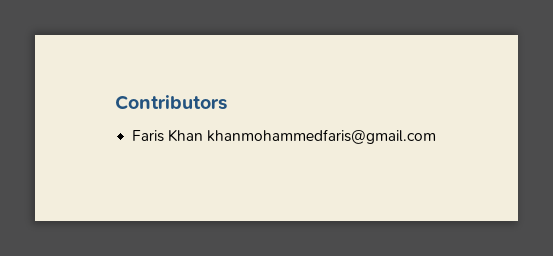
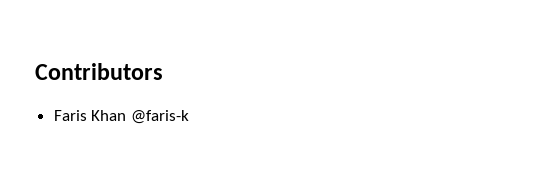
[207,129,437,144] khanmohammedfaris@gmail.com -> [130,110,189,124] @faris-k

